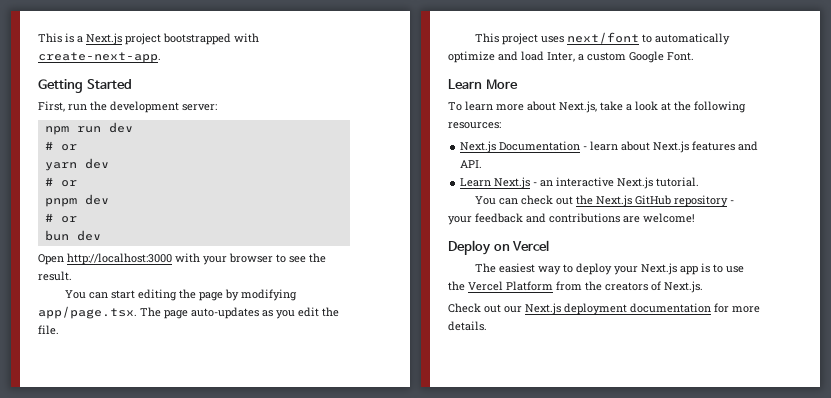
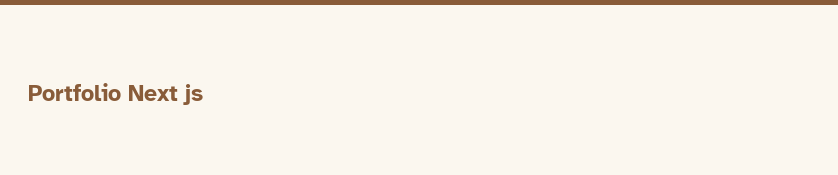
[38,33,259,45] [38,52,161,63] [38,79,132,93] [38,101,217,113] [44,122,133,135] [44,141,77,151] [44,158,109,171] [44,177,77,187] [44,194,109,207] [44,213,77,223] [44,230,101,241] [38,253,326,265] [38,271,72,281] [64,289,297,301] [38,306,339,319] [38,325,59,335] [474,32,730,45] [448,51,694,63] [448,79,518,89] [448,101,746,113] [448,122,501,129] [460,141,759,153] [460,160,483,168] [460,177,700,189] [474,195,734,207] [448,213,695,225] [448,240,550,255] [474,263,744,275] [448,281,703,293] [448,303,760,315] [448,321,487,331] This is a Next.js project bootstrapped with create-next-app. // Getting Started // First, run the development server: // npm run dev // # or // yarn dev // # or // pnpm dev // # or // bun dev // Open http://localhost:3000 with your browser to see the result. // You can start editing the page by modifying app/page.tsx. The page auto-updates as you edit the file. // This project uses next/font to automatically optimize and load Inter, a custom Google Font. // Learn More // To learn more about Next.js, take a look at the following resources: // Next.js Documentation - learn about Next.js features and API. // Learn Next.js - an interactive Next.js tutorial. // You can check out the Next.js GitHub repository - your feedback and contributions are welcome! // Deploy on Vercel // The easiest way to deploy your Next.js app is to use the Vercel Platform from the creators of Next.js. // Check out our Next.js deployment documentation for more details. -> [28,83,203,105] Portfolio Next js

